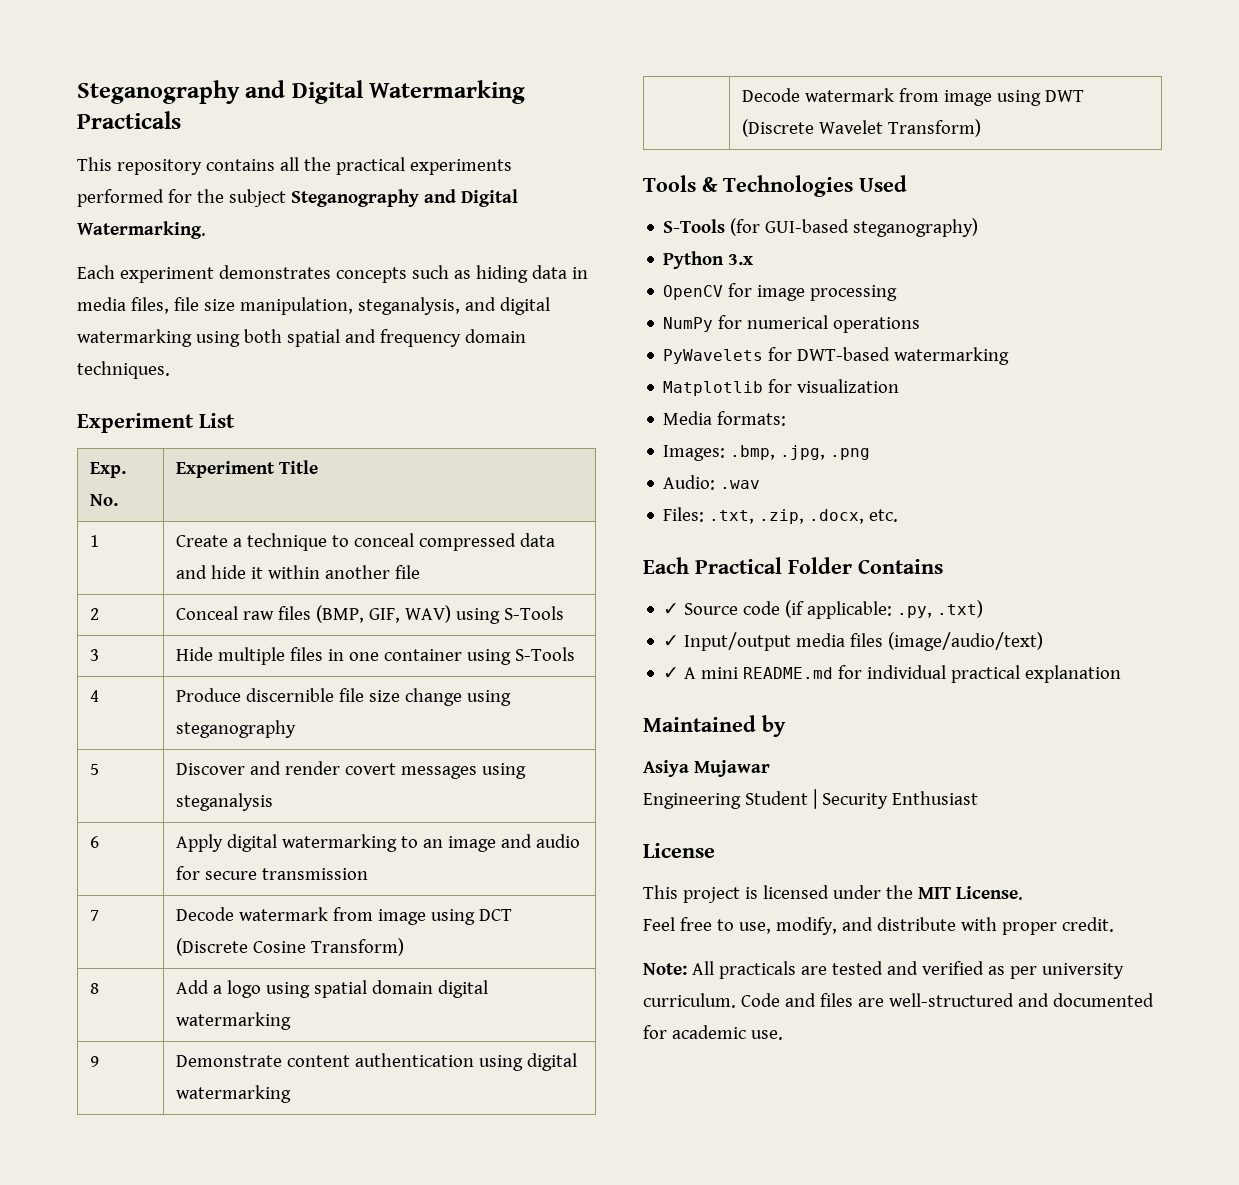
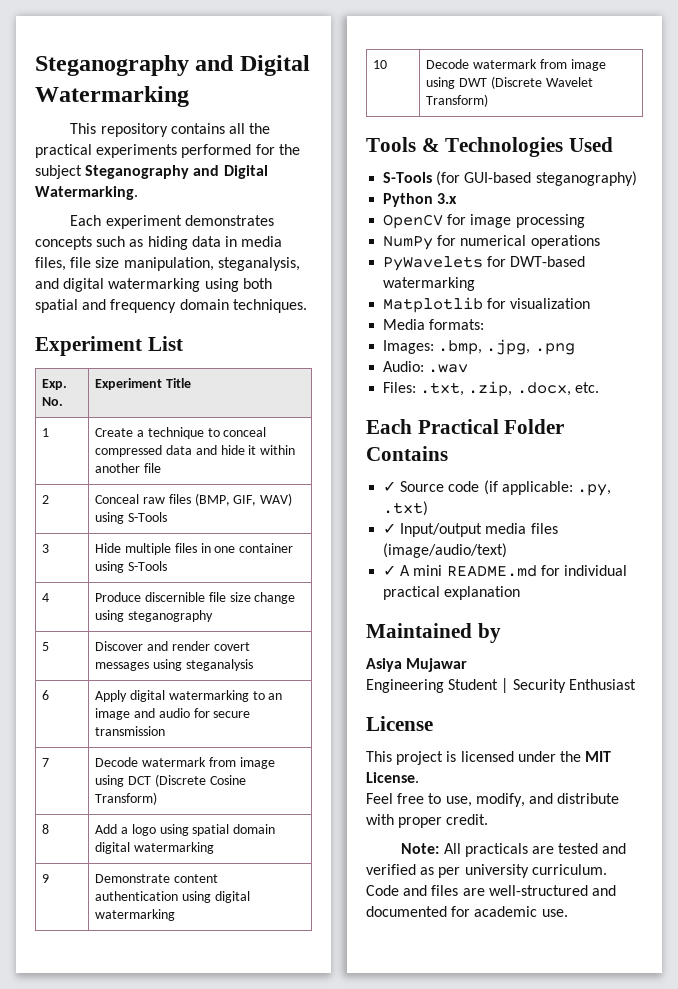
[77,111,181,129] Practicals -> (189, 96) none
(292, 1094) none -> [373,60,388,69] 10

